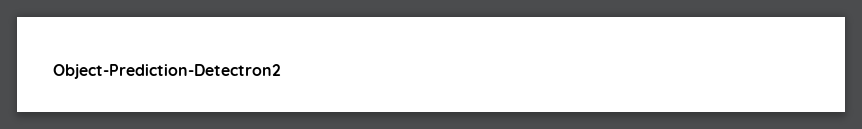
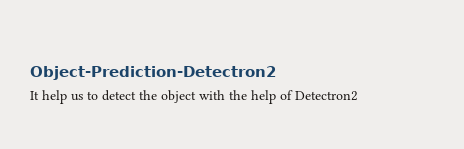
(281, 71) none -> [30,90,358,104] // It help us to detect the object with the help of Detectron2

